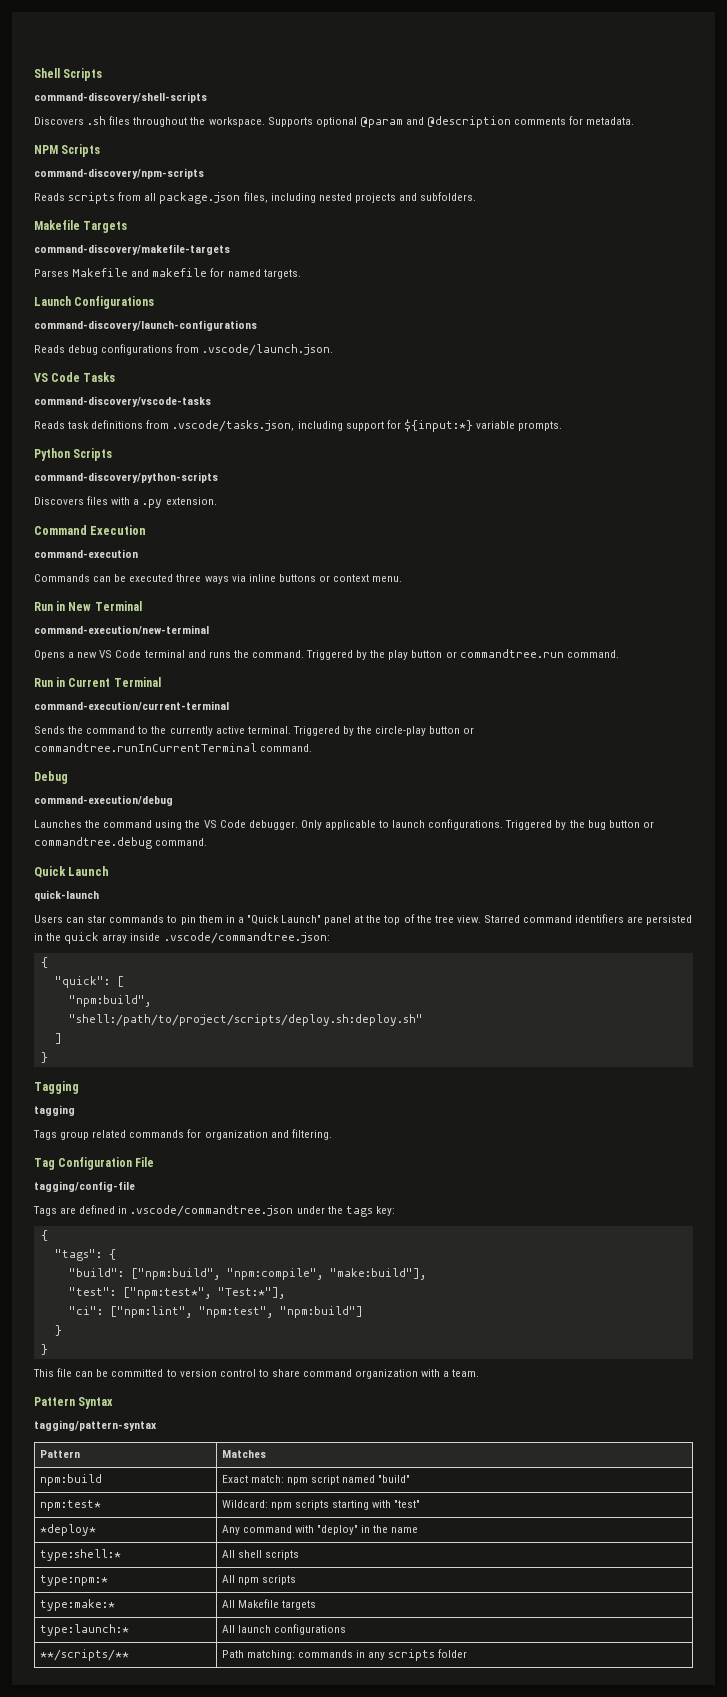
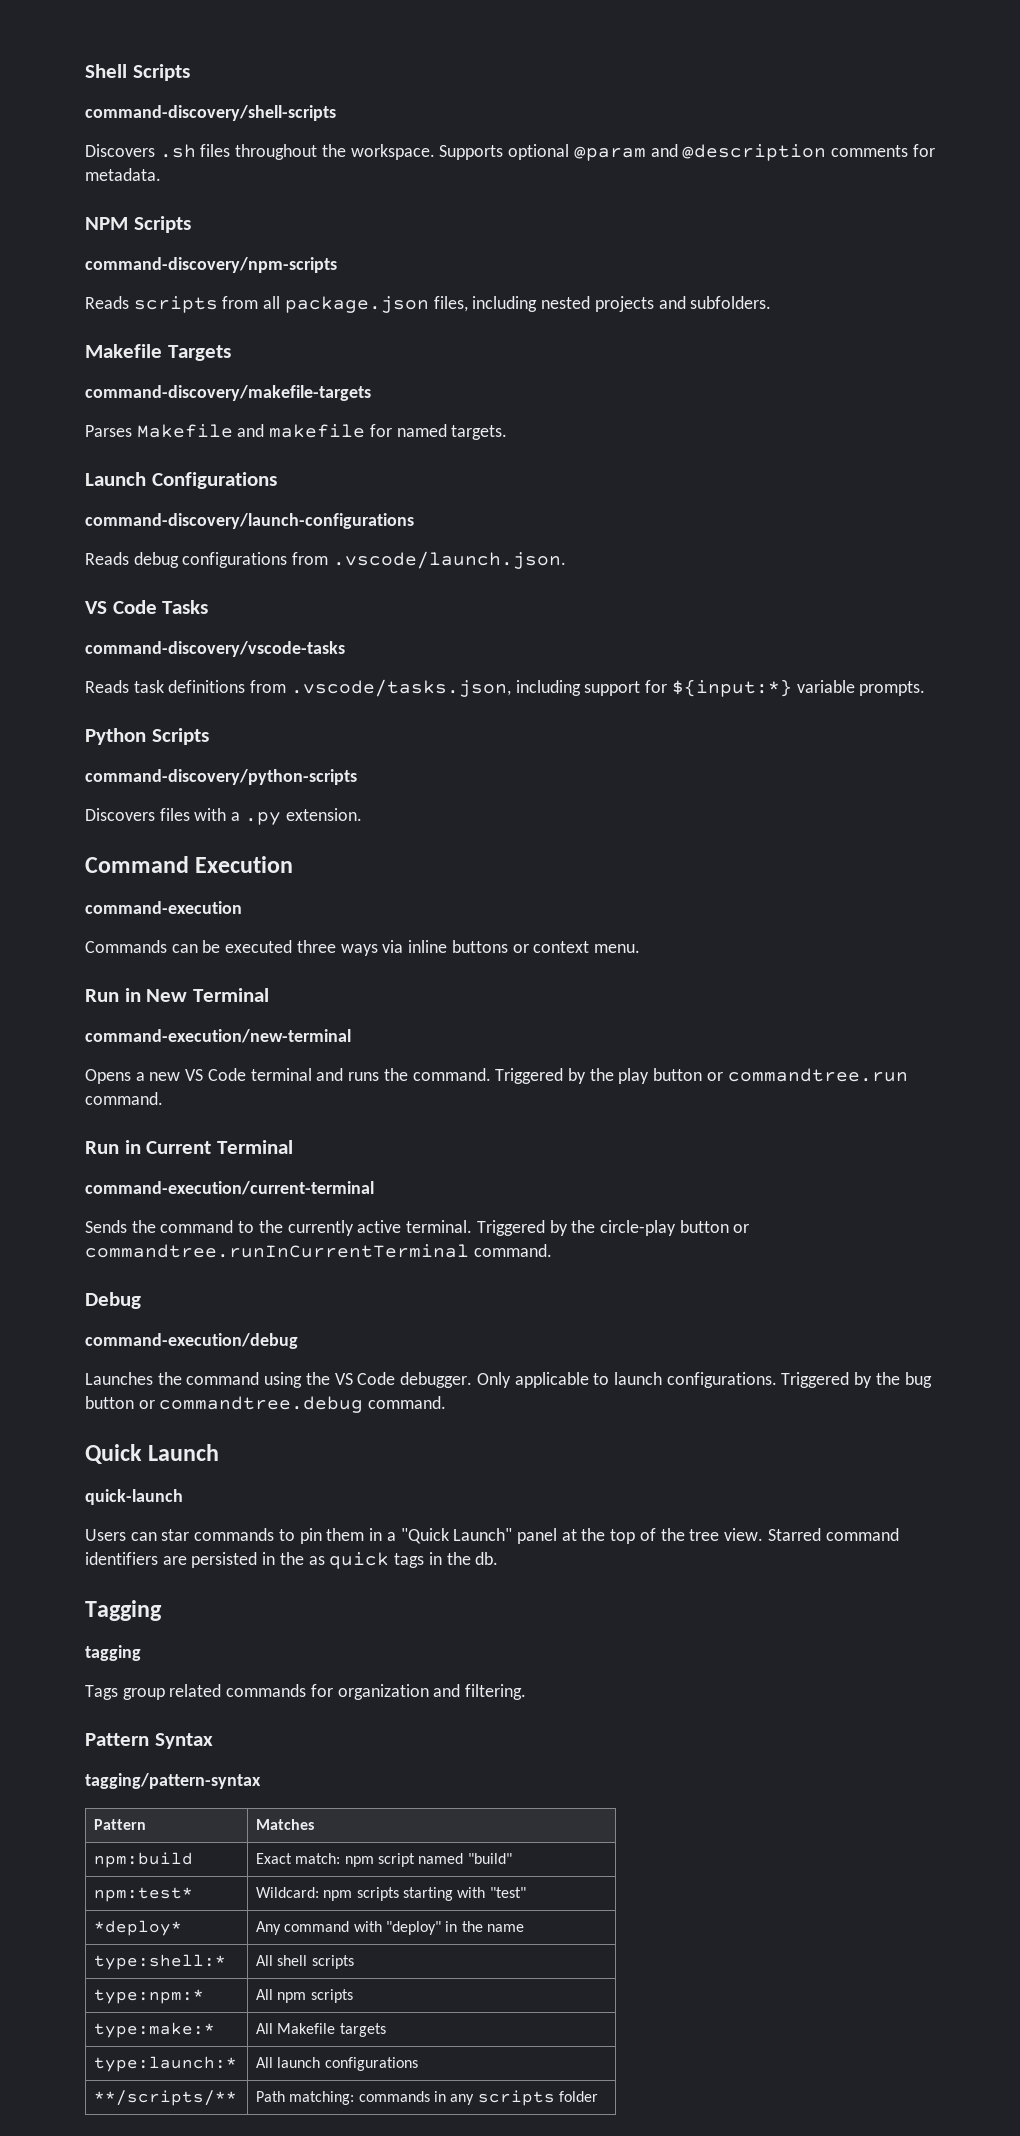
[64,932,330,944] [40,957,48,968] [54,976,124,988] [68,995,151,1007] [68,1014,423,1026] [54,1033,62,1044] [40,1052,48,1063] quick array inside .vscode/commandtree.json: // { // "quick": [ // "npm:build", // "shell:/path/to/project/scripts/deploy.sh:deploy.sh" // ] // } -> [308,1552,499,1569] as quick tags in the db.
[34,1157,155,1170] [34,1181,135,1192] [33,1205,395,1217] [40,1230,48,1241] [54,1249,116,1261] [68,1268,426,1280] [68,1287,285,1299] [68,1306,363,1318] [54,1325,62,1336] [40,1344,48,1355] [33,1368,480,1379] // Tag Configuration File // tagging/config-file // Tags are defined in .vscode/commandtree.json under the tags key: // { // "tags": { // "build": ["npm:build", "npm:compile", "make:build"], // "test": ["npm:test*", "Test:*"], // "ci": ["npm:lint", "npm:test", "npm:build"] // } // } // This file can be committed to version control to share command organization with a team. -> (527, 1692) none

